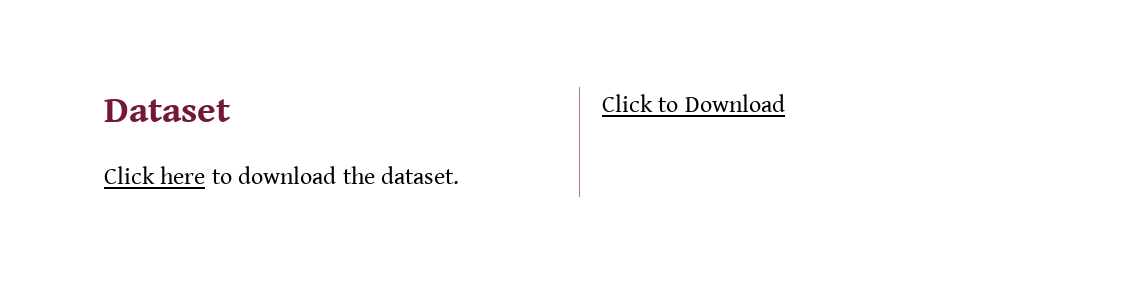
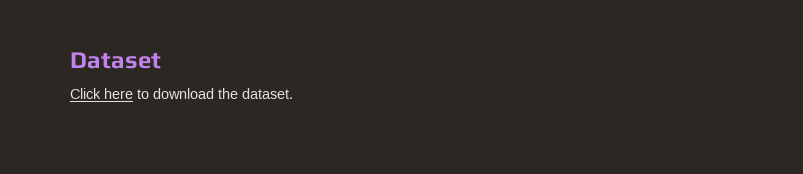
[602,94,785,112] // Click to Download -> (293, 93) none

